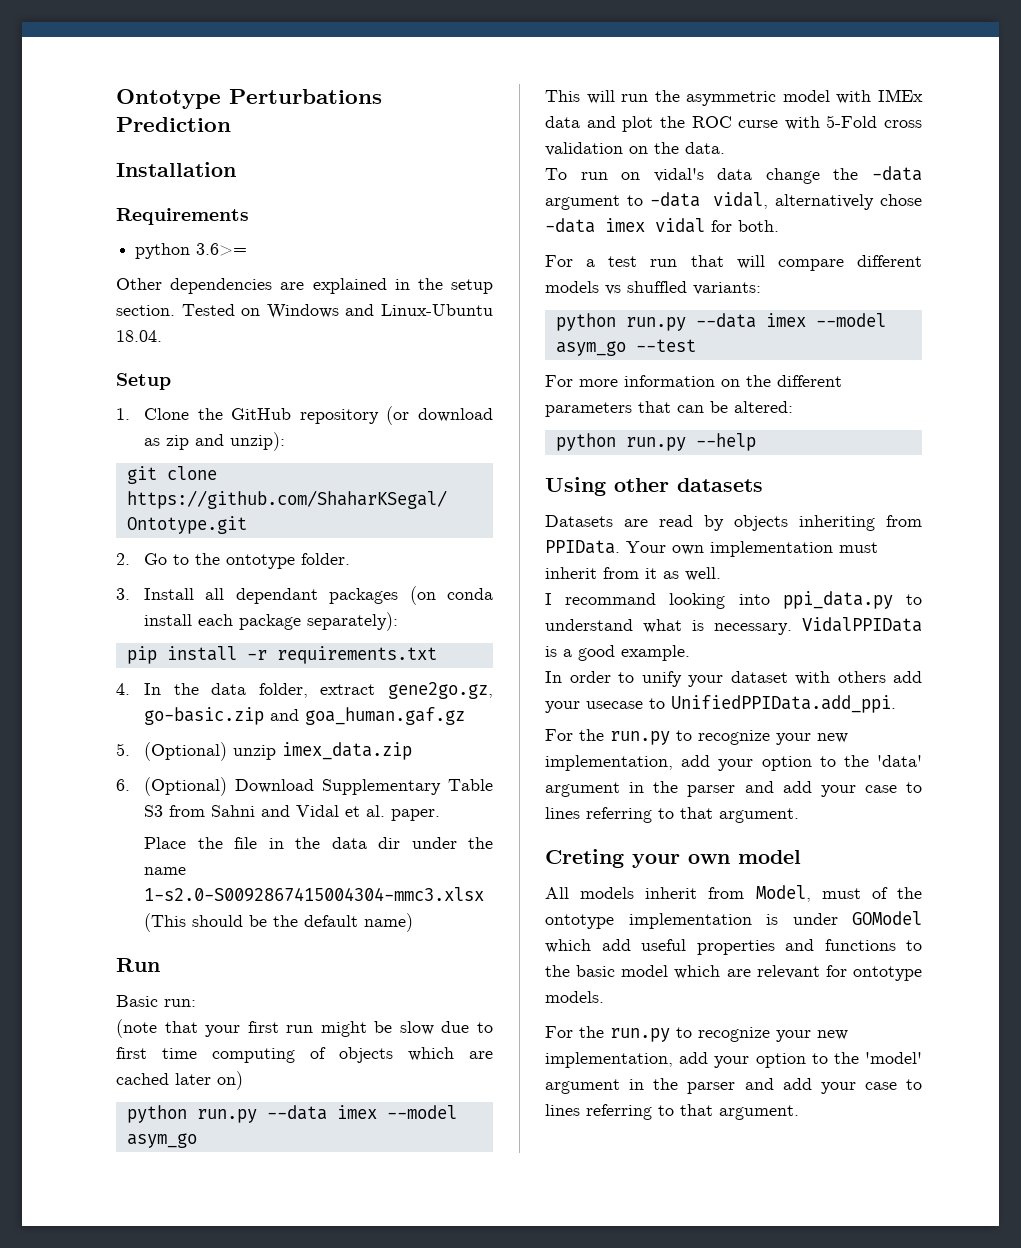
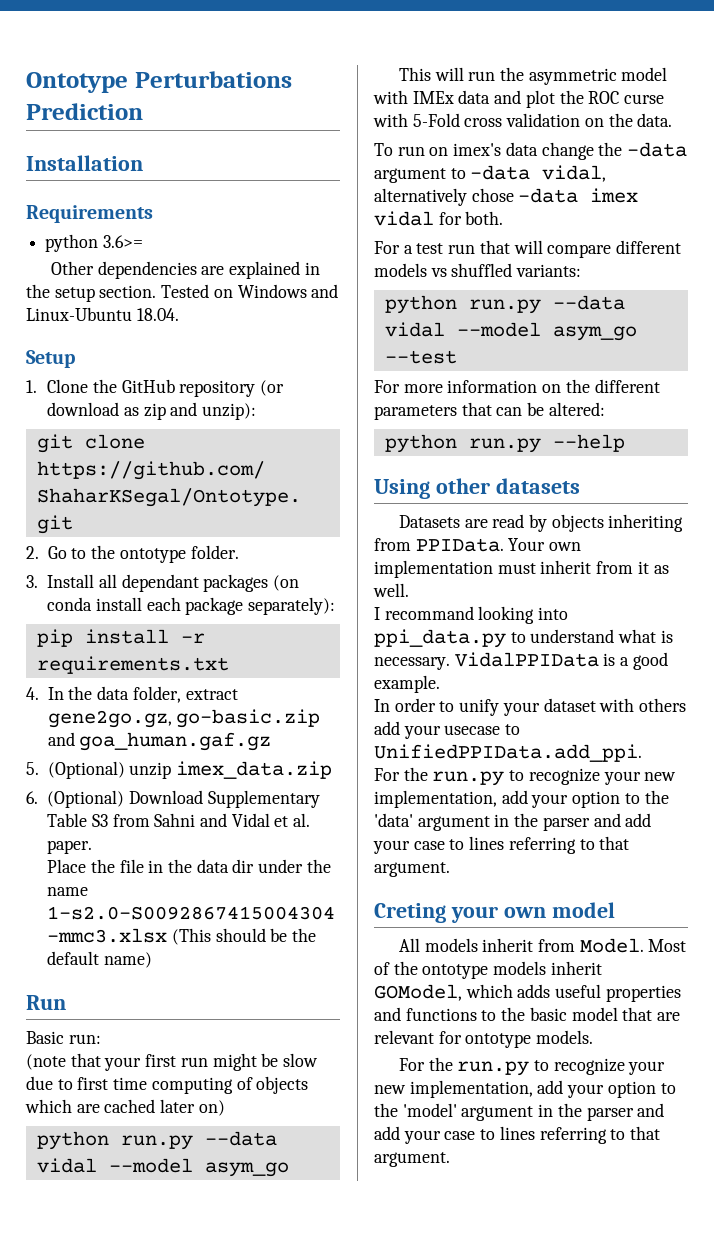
[336,1105,377,1119] imex -> [36,1158,97,1173] vidal
[653,168,704,182] vidal's -> [453,143,502,156] imex's
[765,313,806,327] imex -> [384,322,445,337] vidal
[755,885,861,902] Model, must -> [579,938,687,953] Model. Most
[628,911,922,929] [545,939,631,953] implementation is under GOModel which add -> [493,961,602,975] [374,984,551,1001] models inherit GOModel, which adds
[674,965,721,979] which -> [622,1007,653,1021] that

